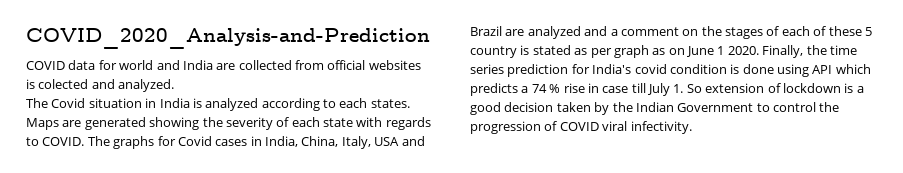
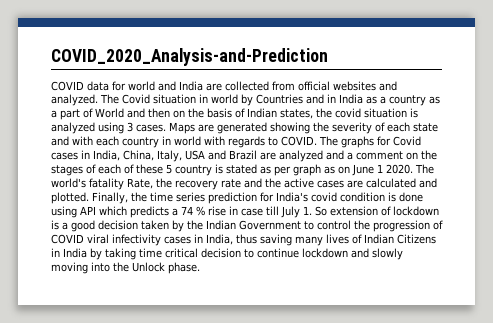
[26,79,89,89] is colected -> (376, 86) none
(175, 85) // -> (98, 100) none
[159,98,410,111] India is analyzed according to each states. -> [211,94,440,106] [51,108,418,120] [51,122,166,134] world by Countries and in India as a country as a part of World and then on the basis of Indian states, the covid situation is analyzed using 3 cases.
(353, 122) none -> [51,136,201,148] and with each country in world
(759, 50) none -> [415,164,434,174] [51,178,437,190] [51,192,89,204] The world's fatality Rate, the recovery rate and the active cases are calculated and plotted.
[630,121,692,134] infectivity. -> [112,234,436,246] [51,248,403,260] [51,262,200,274] infectivity cases in India, thus saving many lives of Indian Citizens in India by taking time critical decision to continue lockdown and slowly moving into the Unlock phase.

